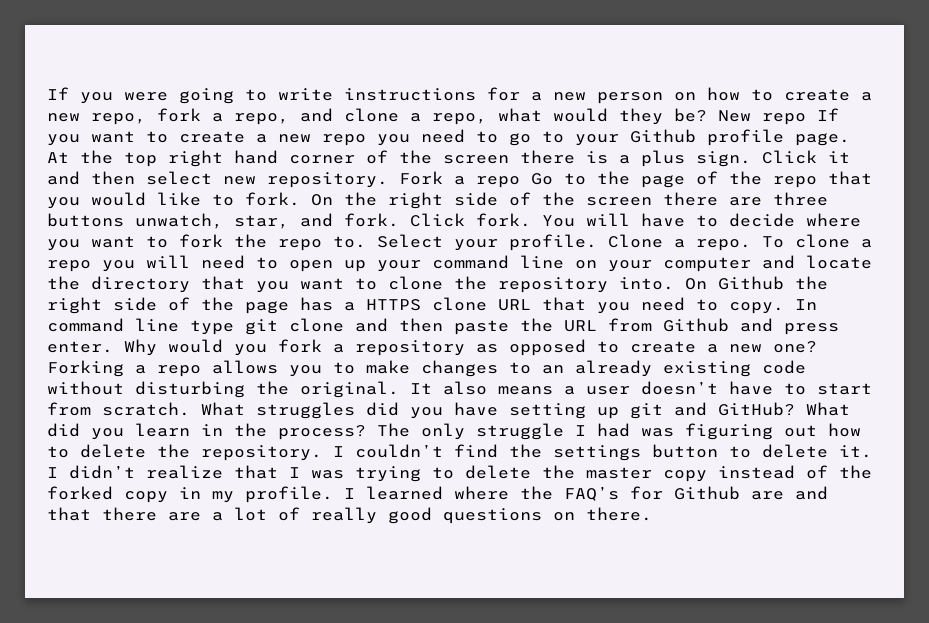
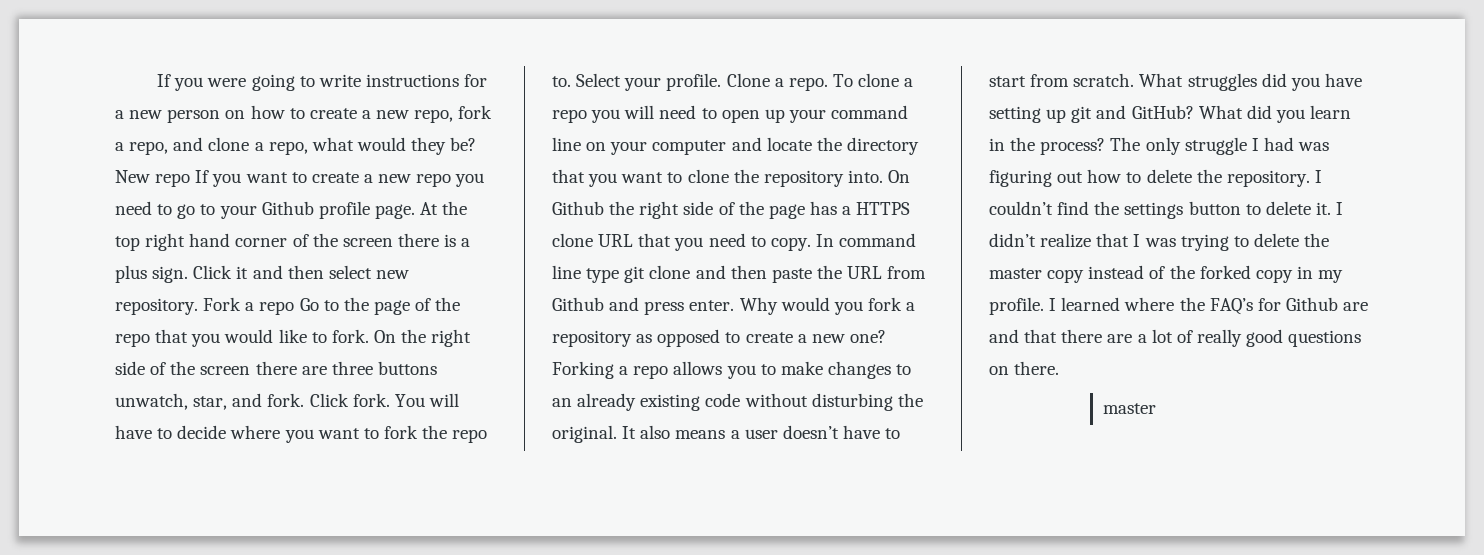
(652, 514) none -> [1103,403,1156,414] // master

